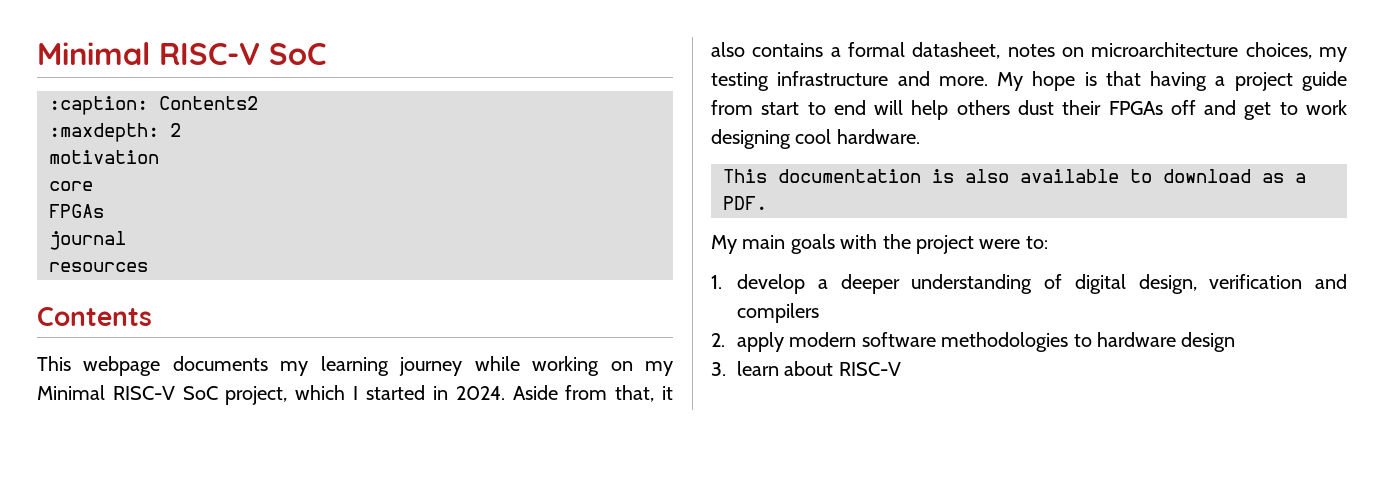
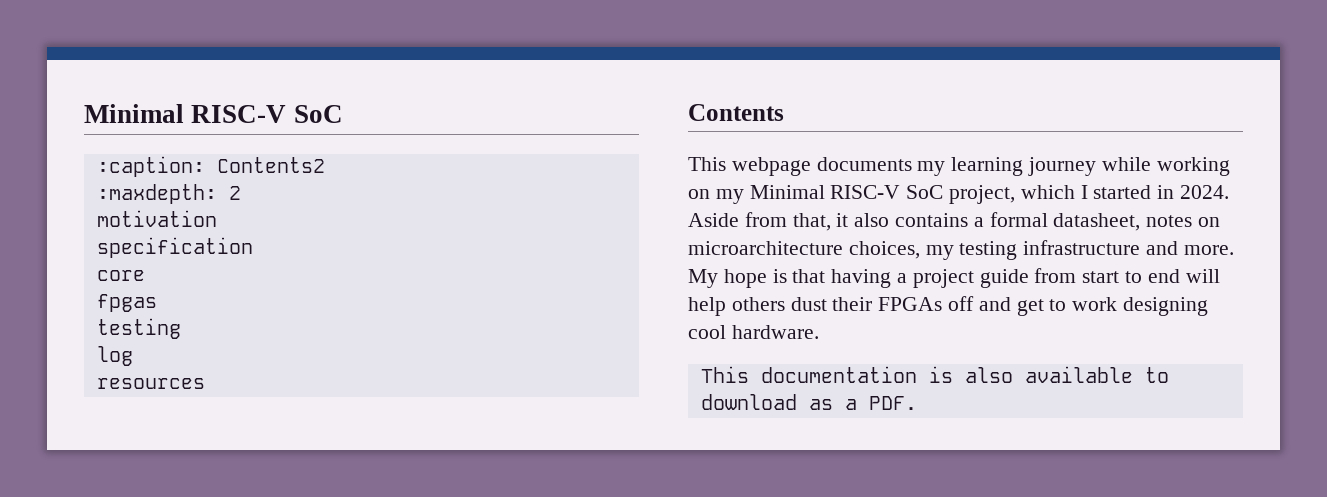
(159, 157) none -> [96,237,253,258] // specification
[49,204,104,218] [49,231,126,250] FPGAs // journal -> [96,294,157,312] [96,318,181,339] [96,346,133,366] fpgas // testing // log
[711,234,1048,254] [711,274,1347,294] [737,303,820,323] [711,332,1236,352] [711,361,901,376] // My main goals with the project were to: // 1. develop a deeper understanding of digital design, verification and compilers // 2. apply modern software methodologies to hardware design // 3. learn about RISC-V -> (917, 403) none

